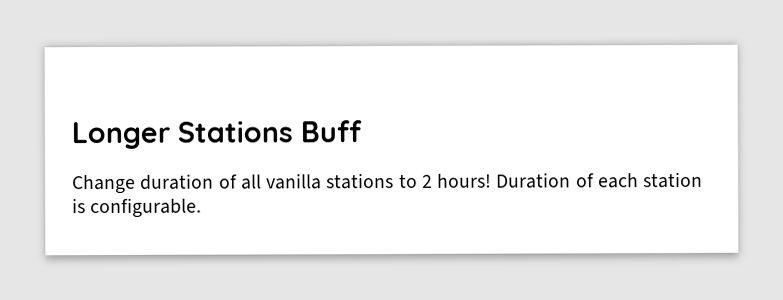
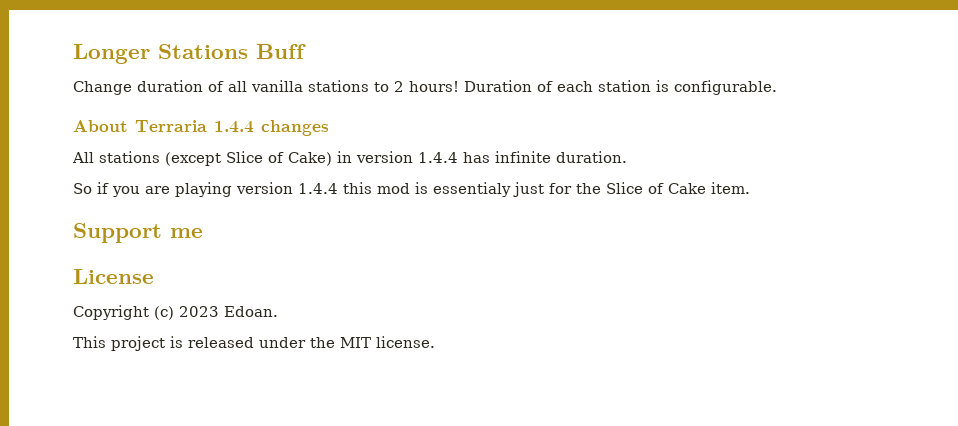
(203, 208) none -> [73,120,329,136] [72,151,627,166] [73,182,750,197] [73,223,203,243] [73,269,154,284] [73,305,278,320] [73,336,435,351] // About Terraria 1.4.4 changes // All stations (except Slice of Cake) in version 1.4.4 has infinite duration. // So if you are playing version 1.4.4 this mod is essentialy just for the Slice of Cake item. // Support me // License // Copyright (c) 2023 Edoan. // This project is released under the MIT license.

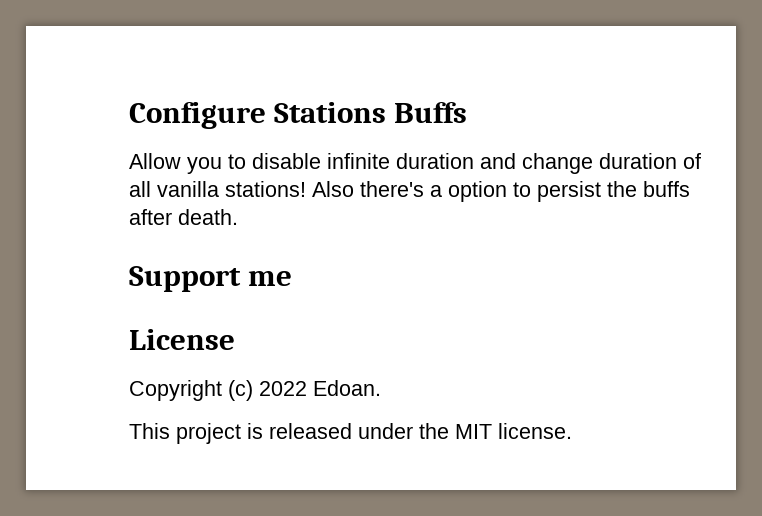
[73,44,306,64] [73,80,777,95] [73,120,329,136] [72,151,627,166] [73,182,750,197] Longer Stations Buff // Change duration of all vanilla stations to 2 hours! Duration of each station is configurable. // About Terraria 1.4.4 changes // All stations (except Slice of Cake) in version 1.4.4 has infinite duration. // So if you are playing version 1.4.4 this mod is essentialy just for the Slice of Cake item. -> [129,102,468,129] [129,153,701,174] [129,181,690,202] [129,209,238,225] Configure Stations Buffs // Allow you to disable infinite duration and change duration of all vanilla stations! Also there's a option to persist the buffs after death.
[179,306,219,317] 2023 -> [259,381,307,396] 2022

